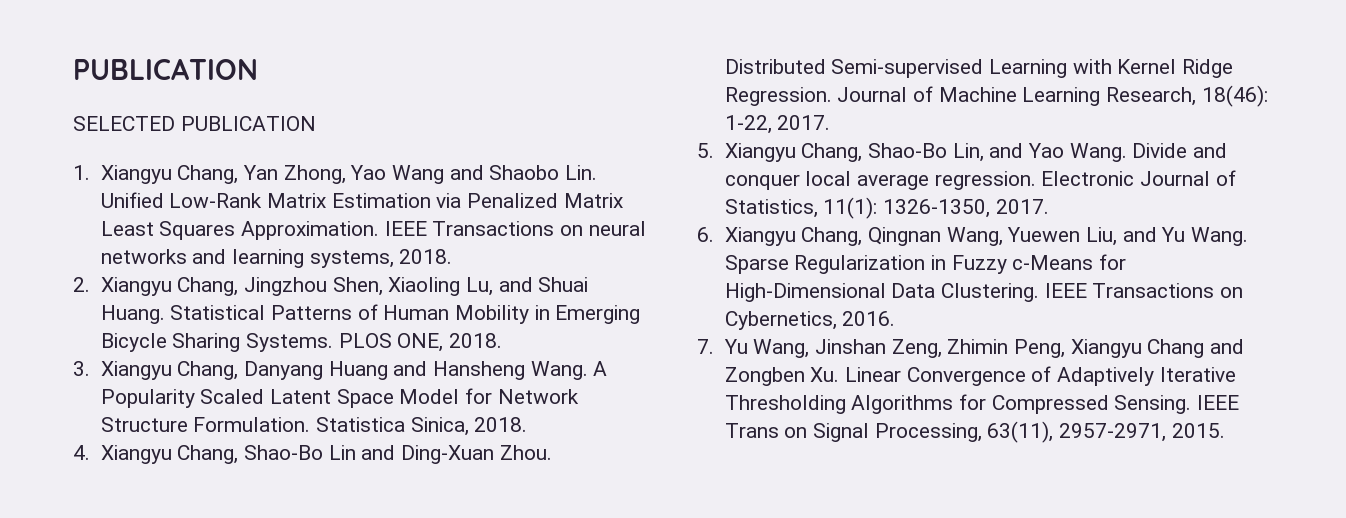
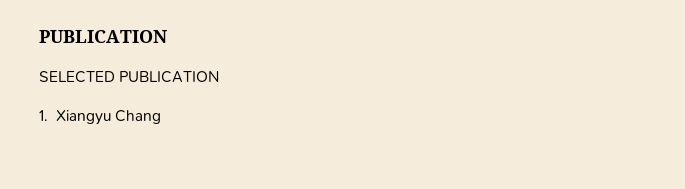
[177,165,597,184] [100,192,623,208] [100,221,646,240] [100,249,453,268] [73,277,589,296] [100,304,641,324] [100,333,502,352] [73,361,608,380] [100,388,579,408] [100,417,528,436] [73,445,552,464] [724,59,1233,78] [724,85,1268,107] [724,115,831,134] [697,143,1227,162] [724,170,1236,190] [724,197,1049,219] [697,227,1248,246] [724,254,1126,274] [724,283,1243,302] [724,311,896,330] [697,339,1244,358] [724,366,1236,386] [724,394,1239,414] [724,421,1225,443] Chang, Yan Zhong, Yao Wang and Shaobo Lin. Unified Low-Rank Matrix Estimation via Penalized Matrix Least Squares Approximation. IEEE Transactions on neural networks and learning systems, 2018. // 2. Xiangyu Chang, Jingzhou Shen, Xiaoling Lu, and Shuai Huang. Statistical Patterns of Human Mobility in Emerging Bicycle Sharing Systems. PLOS ONE, 2018. // 3. Xiangyu Chang, Danyang Huang and Hansheng Wang. A Popularity Scaled Latent Space Model for Network Structure Formulation. Statistica Sinica, 2018. // 4. Xiangyu Chang, Shao-Bo Lin and Ding-Xuan Zhou. Distributed Semi-supervised Learning with Kernel Ridge Regression. Journal of Machine Learning Research, 18(46): 1-22, 2017. // 5. Xiangyu Chang, Shao-Bo Lin, and Yao Wang. Divide and conquer local average regression. Electronic Journal of Statistics, 11(1): 1326-1350, 2017. // 6. Xiangyu Chang, Qingnan Wang, Yuewen Liu, and Yu Wang. Sparse Regularization in Fuzzy c-Means for High-Dimensional Data Clustering. IEEE Transactions on Cybernetics, 2016. // 7. Yu Wang, Jinshan Zeng, Zhimin Peng, Xiangyu Chang and Zongben Xu. Linear Convergence of Adaptively Iterative Thresholding Algorithms for Compressed Sensing. IEEE Trans on Signal Processing, 63(11), 2957-2971, 2015. -> [115,110,162,124] Chang

